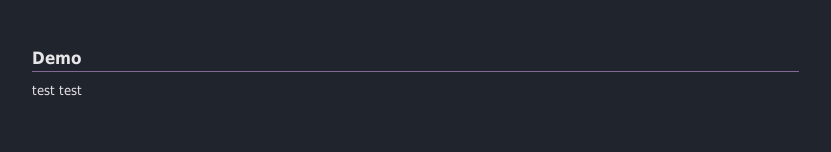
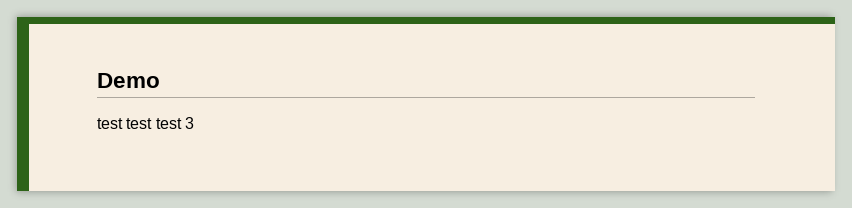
(82, 90) none -> [155,117,194,129] test 3

